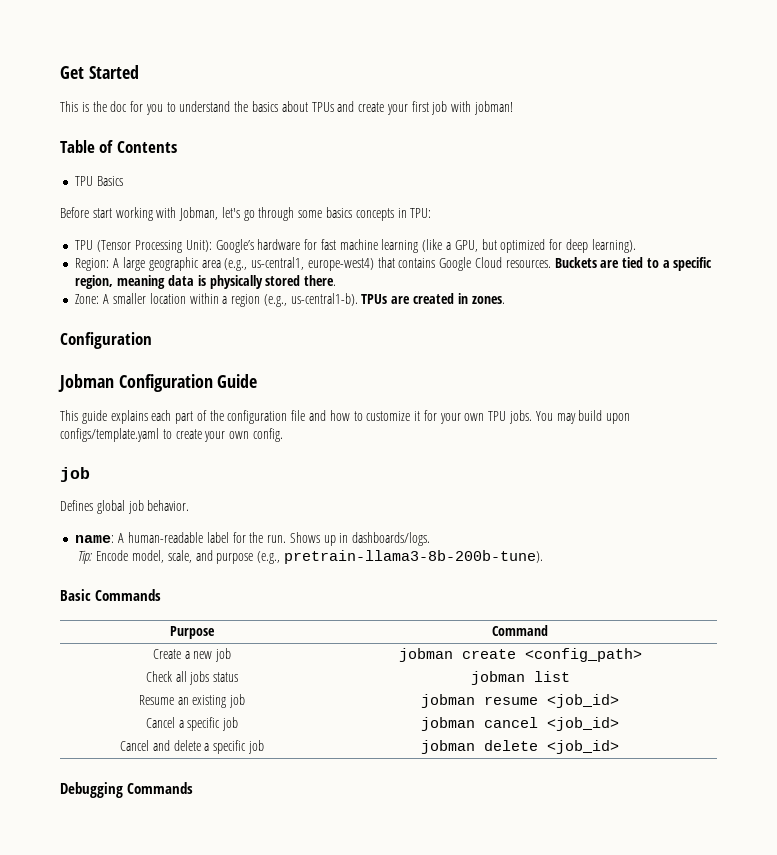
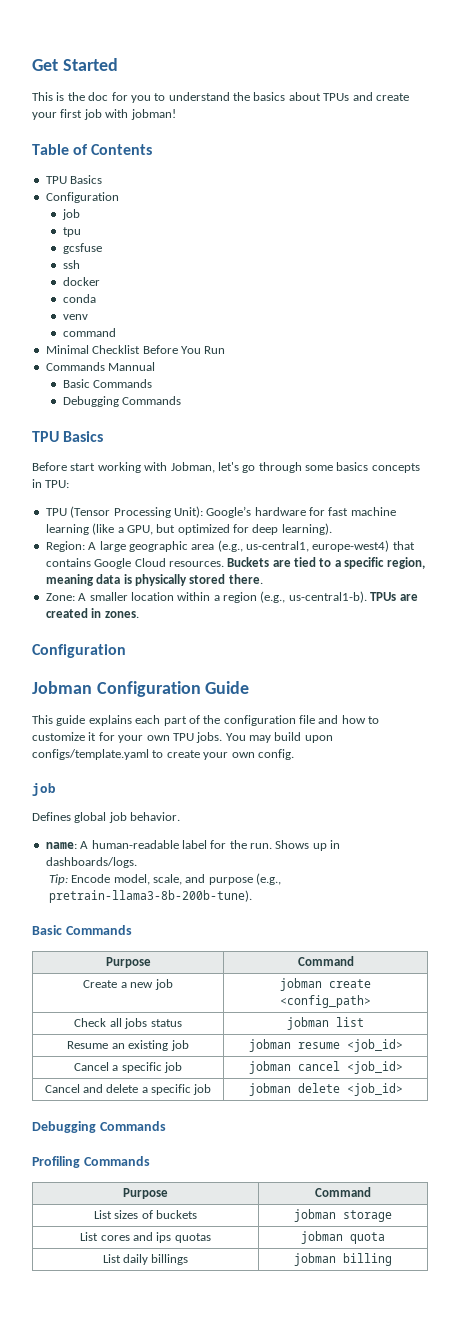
(124, 181) none -> [45,192,119,203] [61,209,80,220] [62,227,81,237] [62,243,102,254] [62,260,80,269] [62,277,100,286] [62,294,96,303] [62,314,88,320] [62,328,116,337] [45,345,226,354] [45,362,156,371] [62,379,152,388] [62,396,181,407] [32,431,104,442] // Configuration // job // tpu // gcsfuse // ssh // docker // conda // venv // command // Minimal Checklist Before You Run // Commands Mannual // Basic Commands // Debugging Commands // TPU Basics
(194, 788) none -> [32,1156,150,1168] [123,1188,168,1199] [315,1187,371,1197] [93,1210,198,1219] [294,1209,392,1222] [80,1232,211,1243] [301,1231,385,1244] [102,1254,189,1265] [294,1253,392,1266] // Profiling Commands // Purpose | Command // List sizes of buckets | jobman storage // List cores and ips quotas | jobman quota // List daily billings | jobman billing

